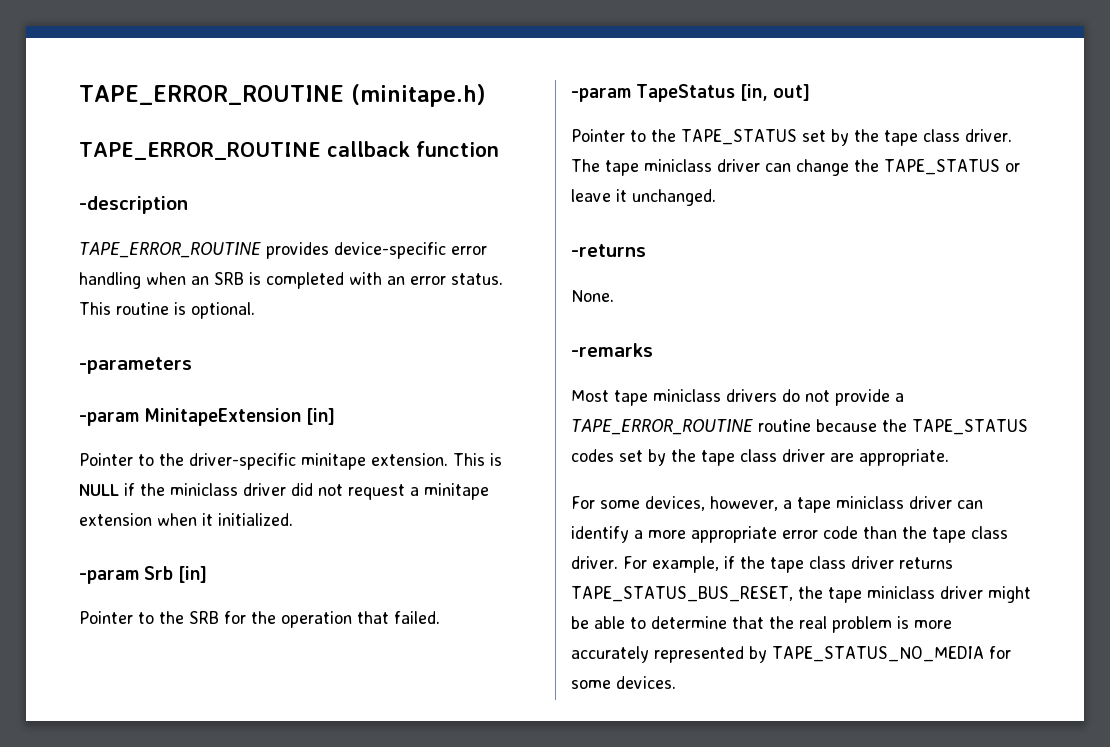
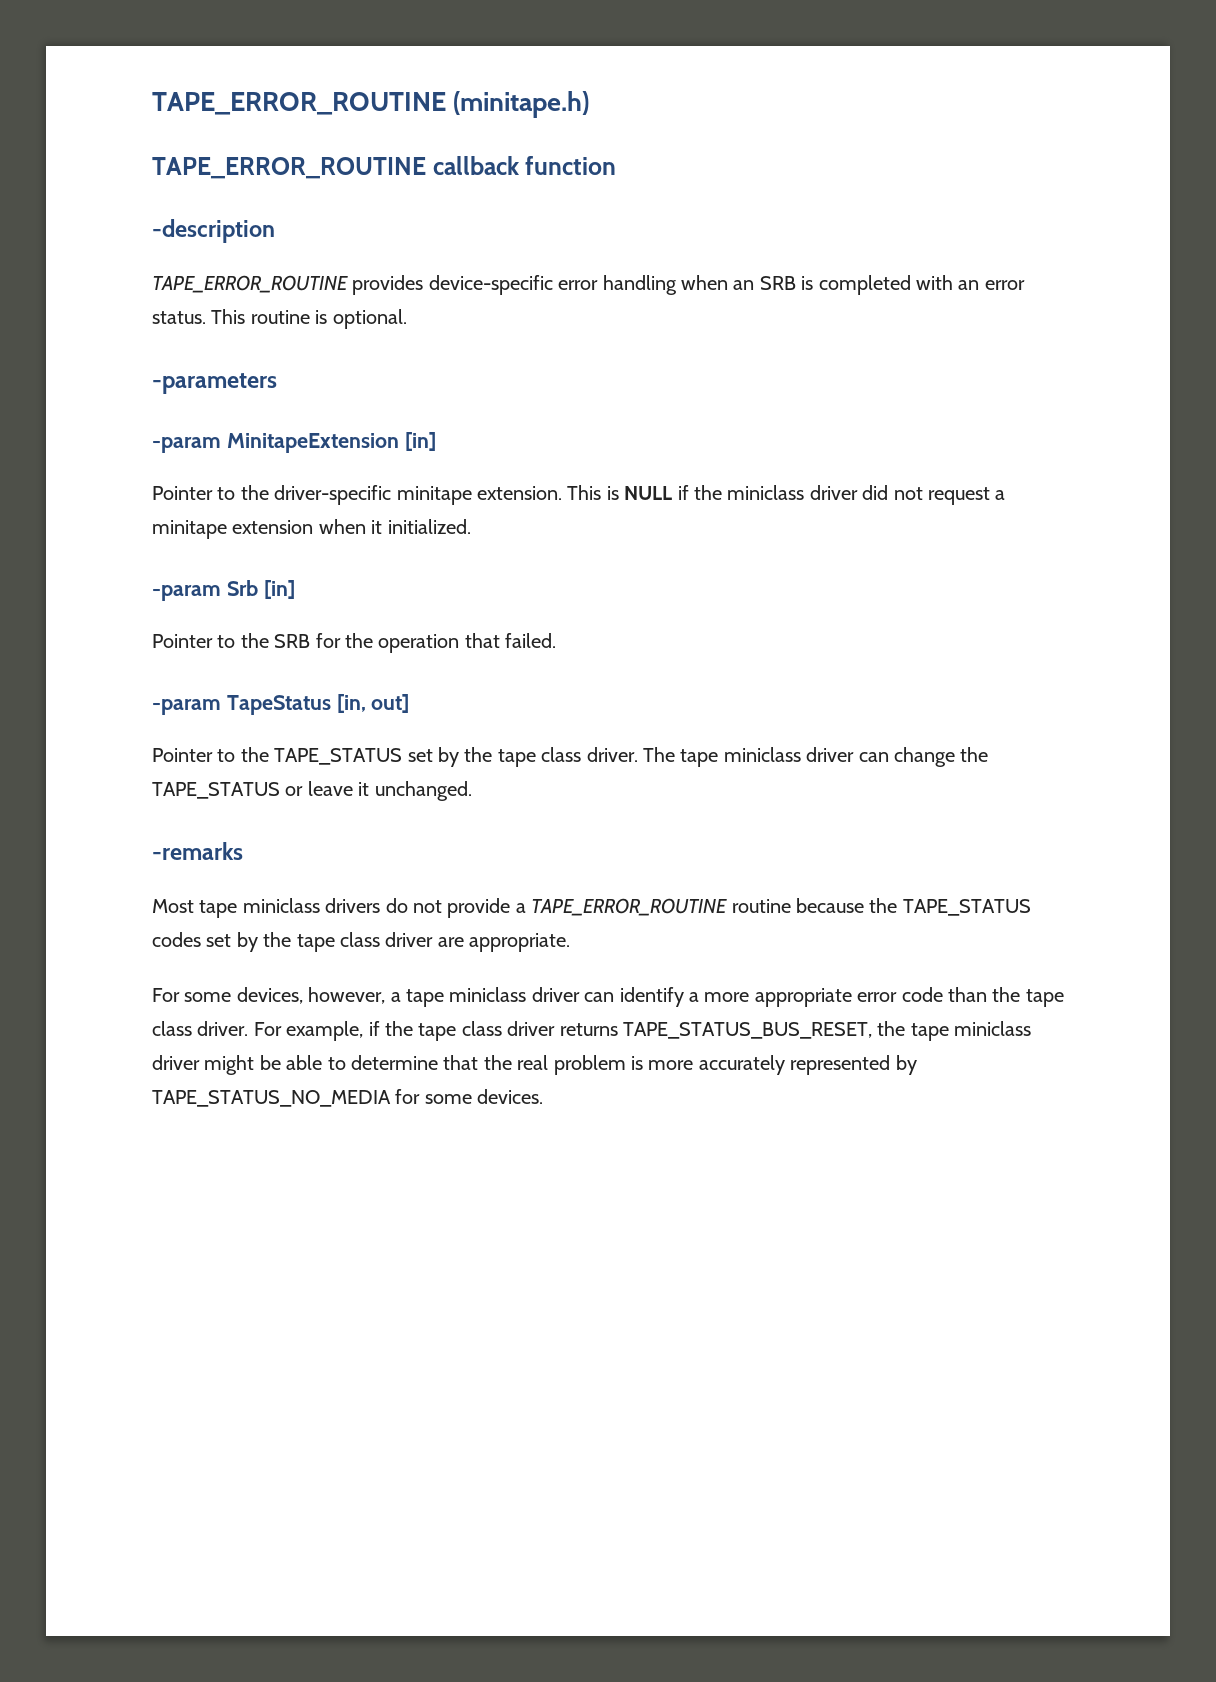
[571,244,646,257] [571,290,614,302] // -returns // None. -> (472, 791) none

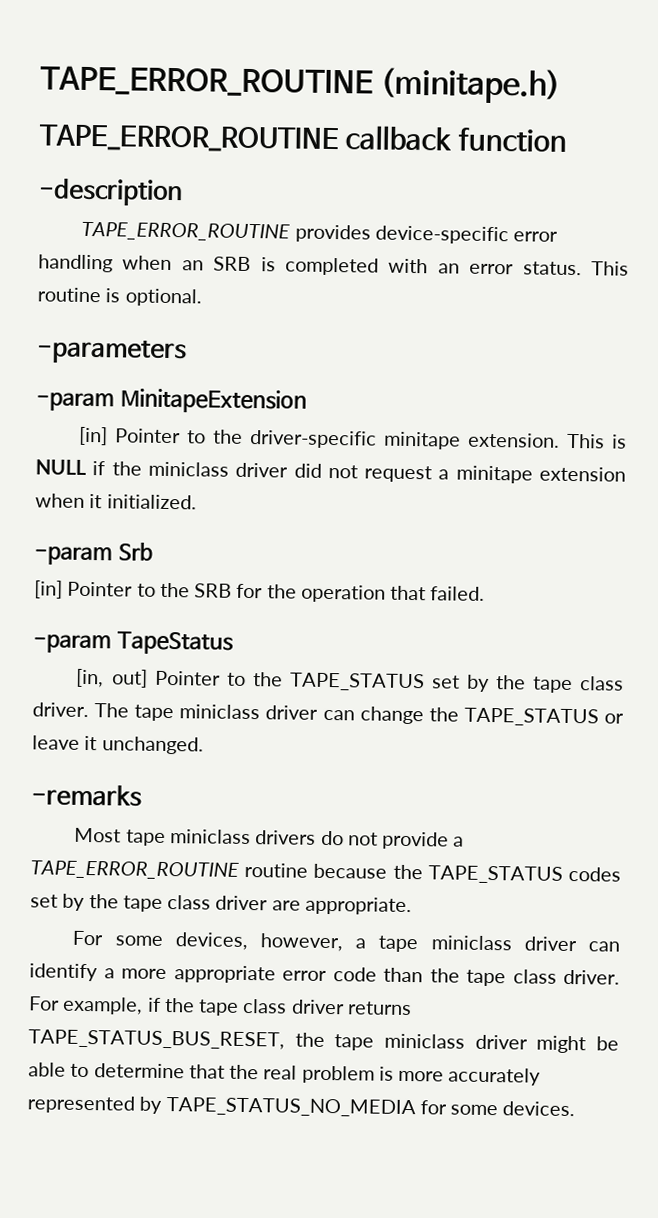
[404,432,436,451] [in] // -> [79,426,109,446] // [in]
[263,580,295,599] [in] // -> [34,580,63,599] // [in]
(331, 705) none -> (234, 643) //
(410, 703) // -> (148, 678) none

